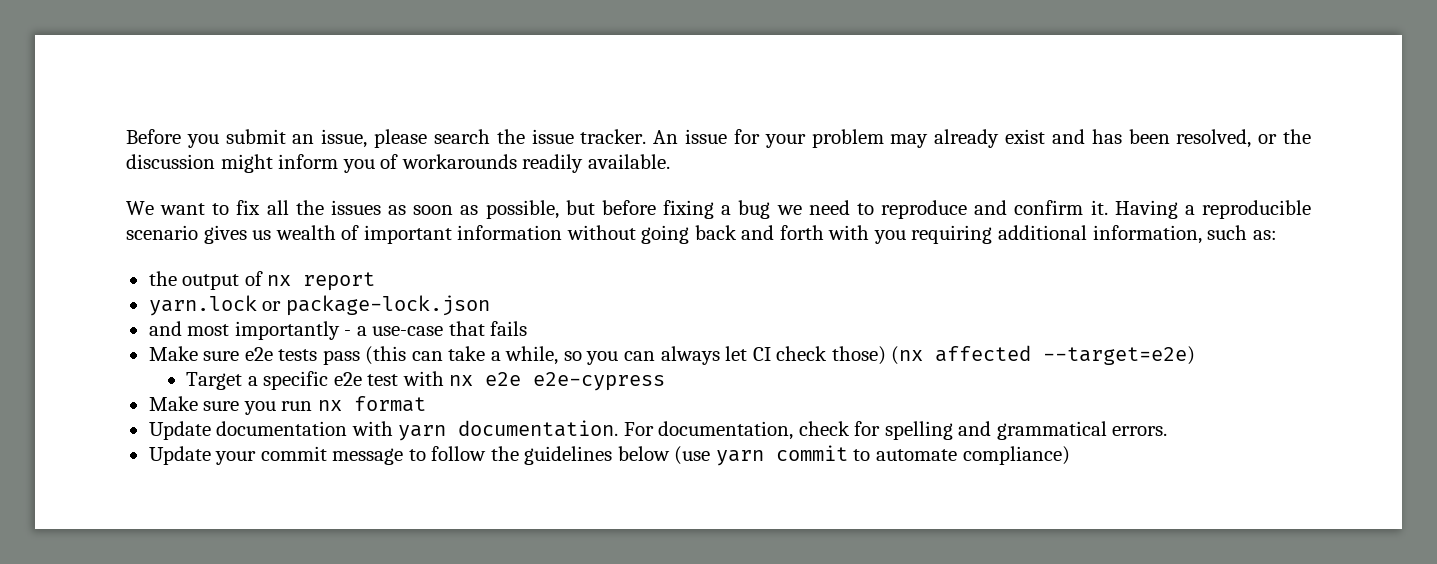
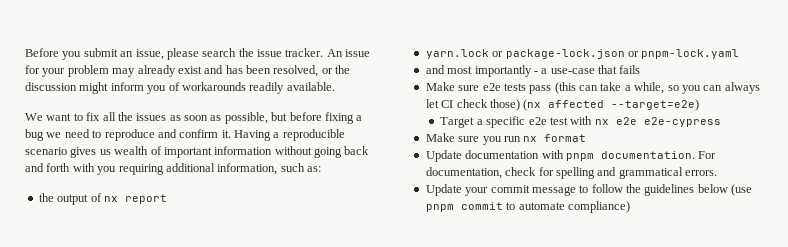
(490, 305) none -> [627,49,740,59] or pnpm-lock.yaml
[398,425,447,441] yarn -> [565,153,594,161] pnpm
[715,450,764,466] yarn -> [425,204,454,212] pnpm

